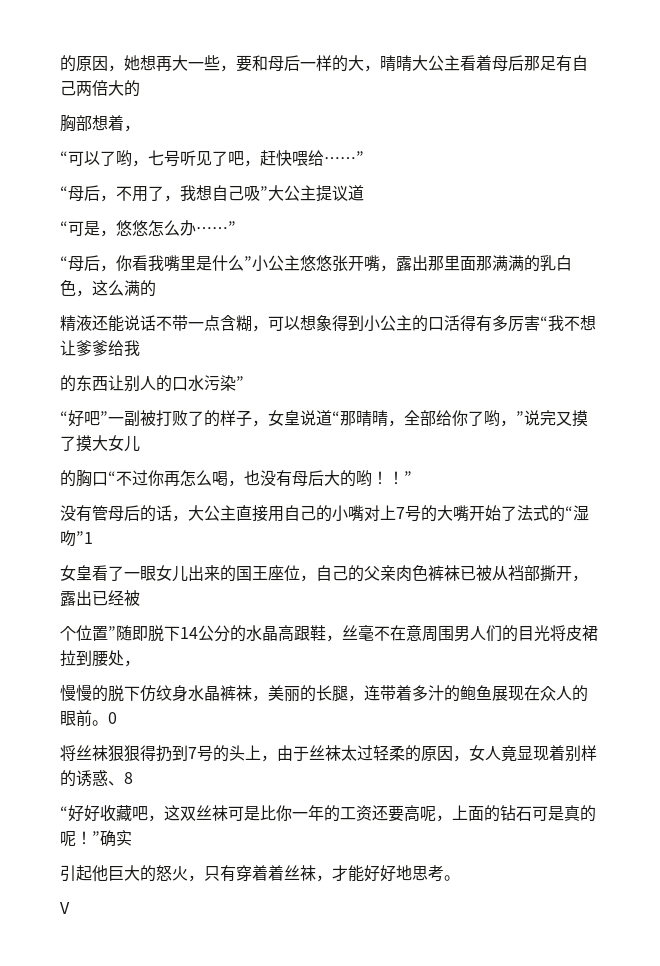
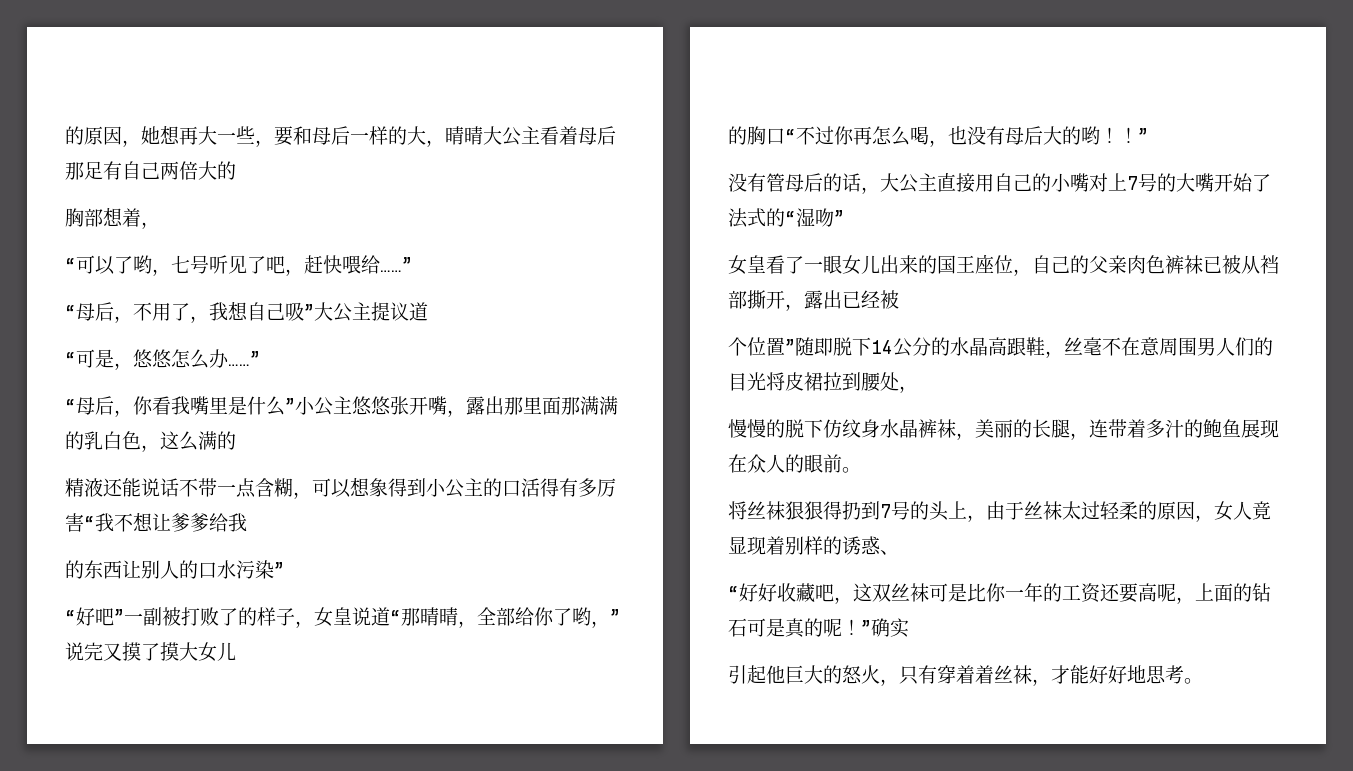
[76,531,93,544] ”1 -> [834,210,844,225] ”
[108,712,117,724] 0 -> (861, 470) none
[124,772,133,784] 8 -> (899, 552) none
[60,902,70,914] // V -> (1203, 681) none

